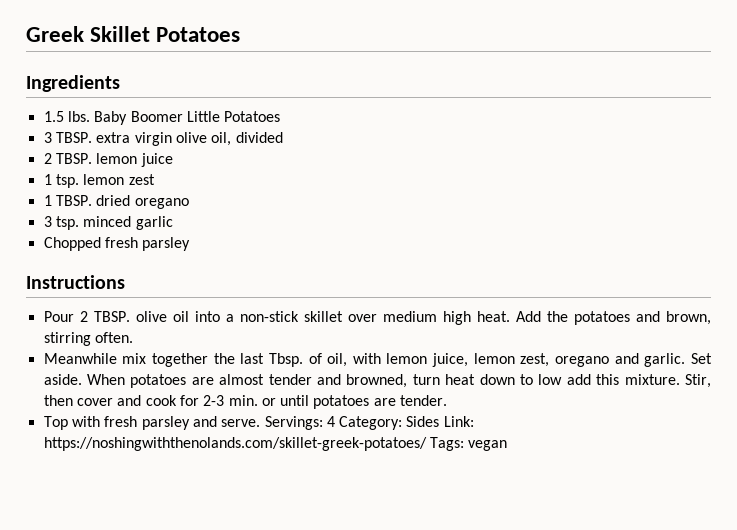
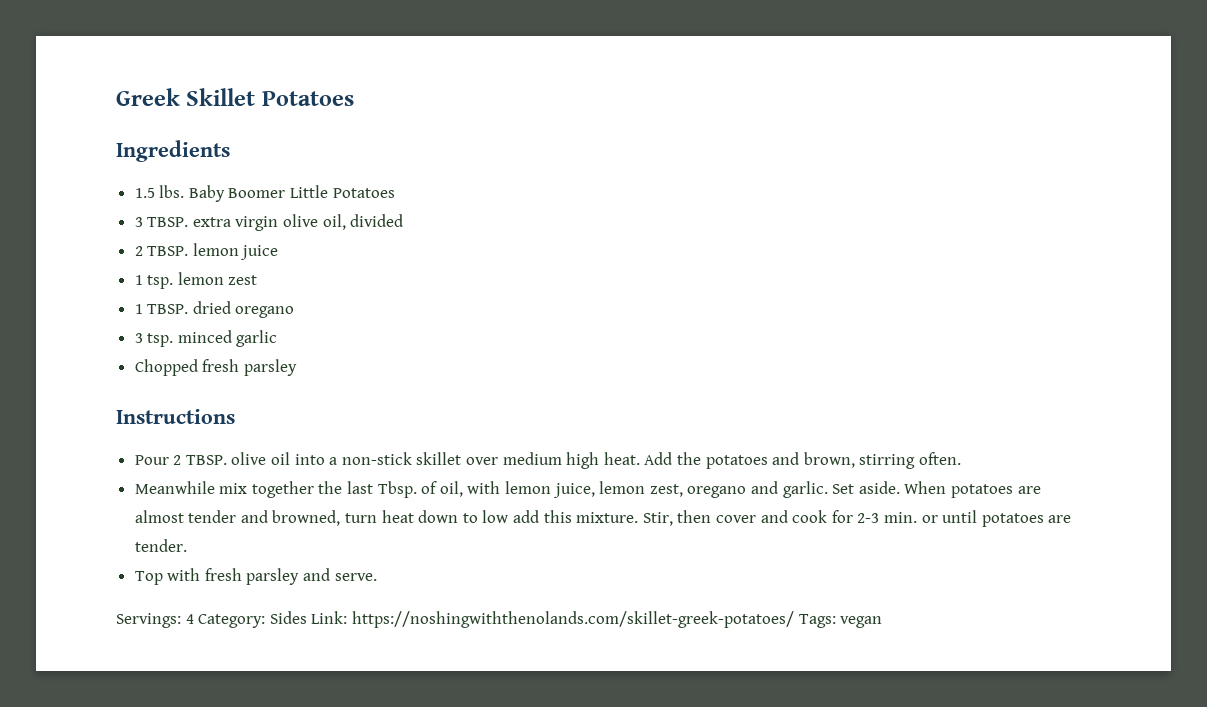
(261, 423) none -> (377, 577) //

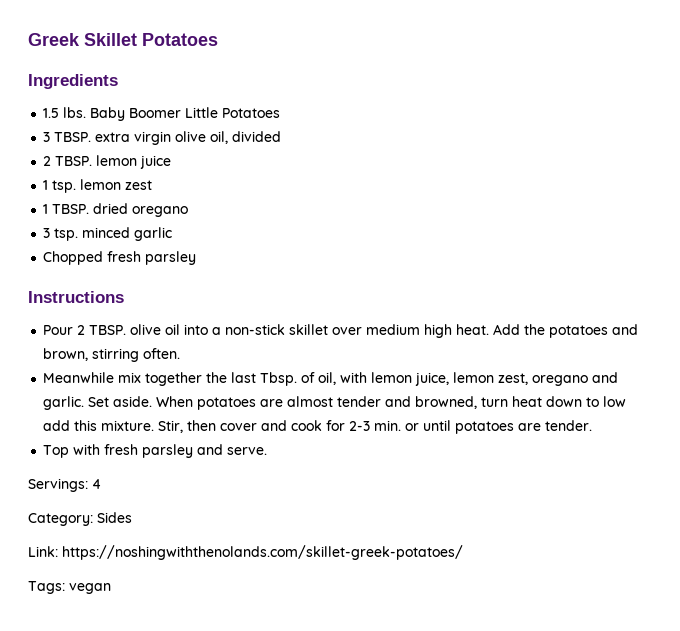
(194, 619) none -> (101, 484) //
(307, 617) none -> (132, 517) //
(794, 619) none -> (463, 552) //

